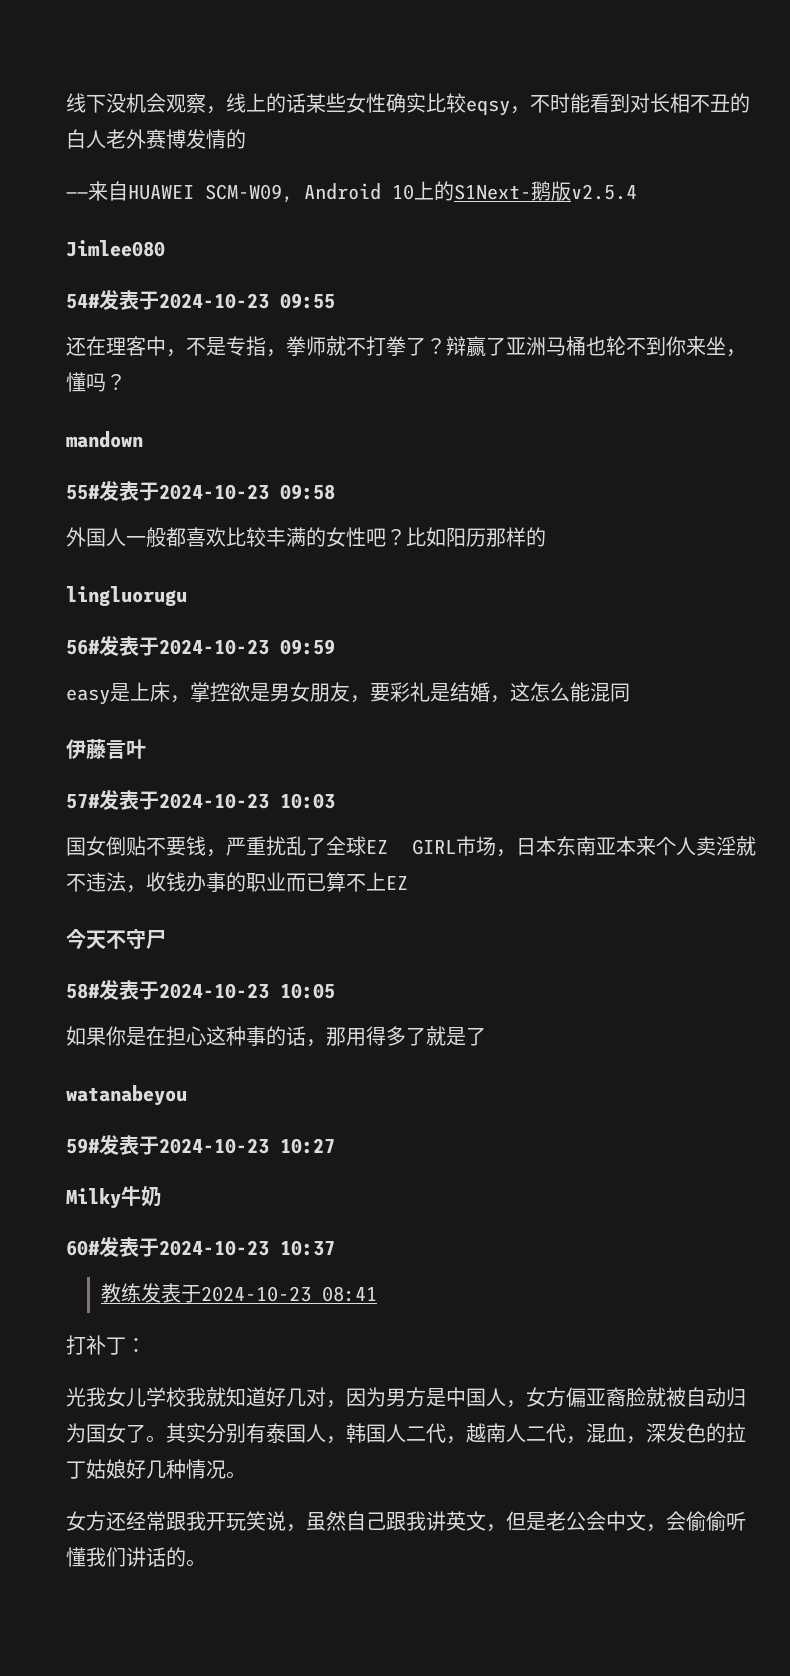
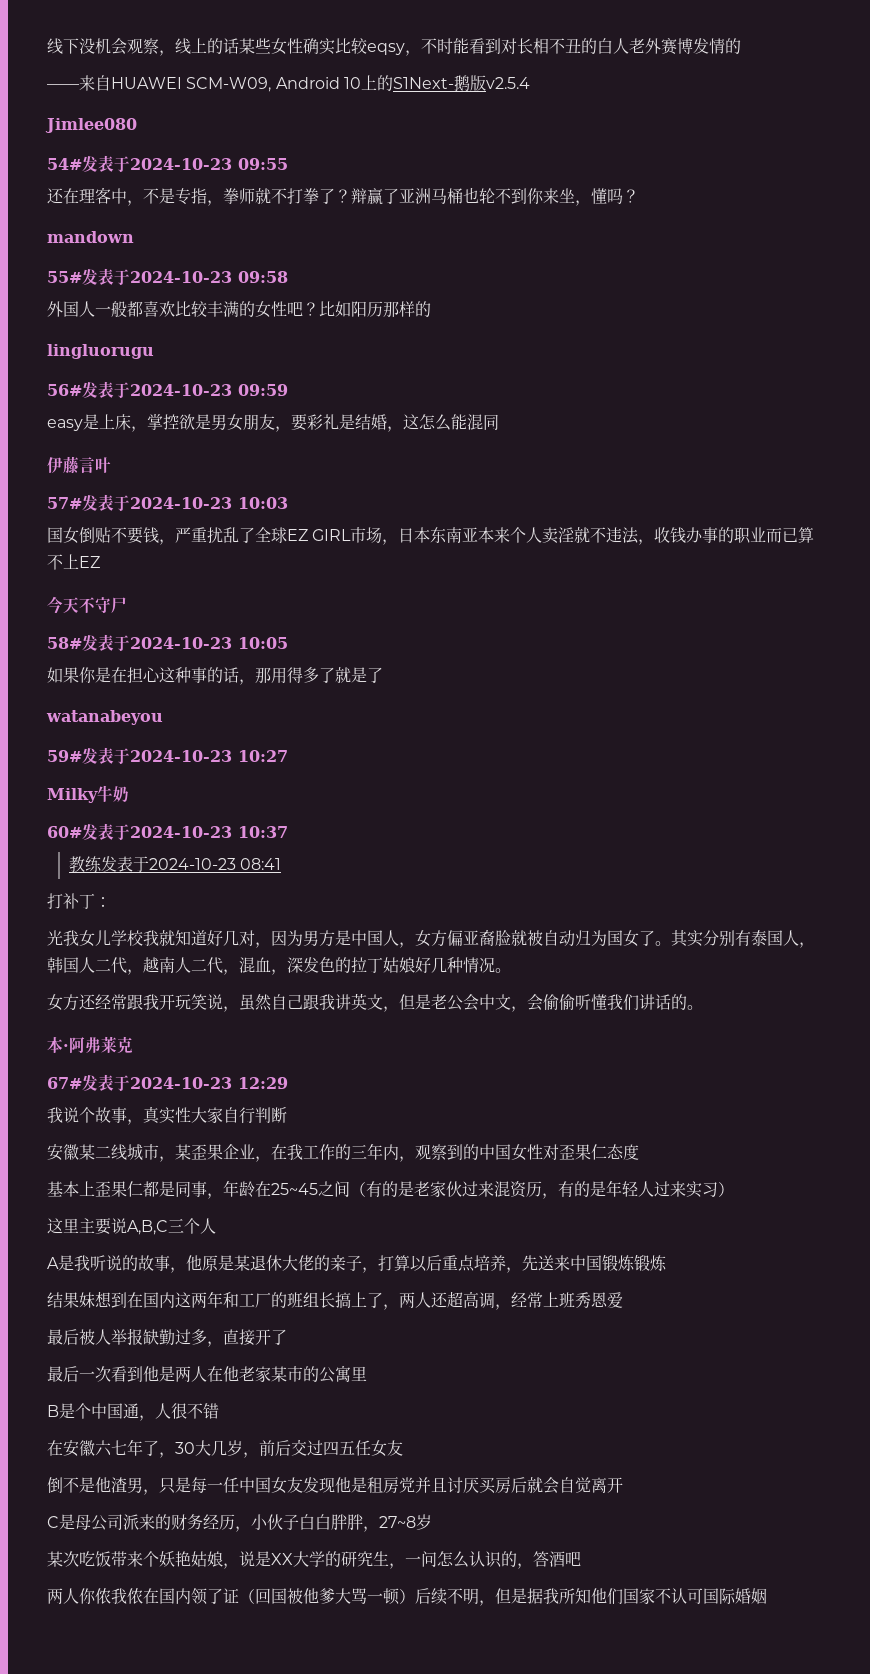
(206, 1563) none -> [47,1036,133,1054] [47,1074,288,1091] [47,1106,287,1125] [47,1143,639,1162] [47,1180,734,1199] [47,1218,216,1235] [47,1254,667,1273] [47,1291,623,1310] [47,1328,287,1347] [47,1365,367,1383] [47,1403,219,1421] [47,1439,403,1458] [47,1477,623,1495] [47,1514,432,1532] [47,1551,581,1569] [47,1588,767,1606] // 本·阿弗莱克 // 67#发表于2024-10-23 12:29 // 我说个故事，真实性大家自行判断 // 安徽某二线城市，某歪果企业，在我工作的三年内，观察到的中国女性对歪果仁态度 // 基本上歪果仁都是同事，年龄在25~45之间（有的是老家伙过来混资历，有的是年轻人过来实习） // 这里主要说A,B,C三个人 // A是我听说的故事，他原是某退休大佬的亲子，打算以后重点培养，先送来中国锻炼锻炼 // 结果妹想到在国内这两年和工厂的班组长搞上了，两人还超高调，经常上班秀恩爱 // 最后被人举报缺勤过多，直接开了 // 最后一次看到他是两人在他老家某市的公寓里 // B是个中国通，人很不错 // 在安徽六七年了，30大几岁，前后交过四五任女友 // 倒不是他渣男，只是每一任中国女友发现他是租房党并且讨厌买房后就会自觉离开 // C是母公司派来的财务经历，小伙子白白胖胖，27~8岁 // 某次吃饭带来个妖艳姑娘，说是XX大学的研究生，一问怎么认识的，答酒吧 // 两人你侬我侬在国内领了证（回国被他爹大骂一顿）后续不明，但是据我所知他们国家不认可国际婚姻

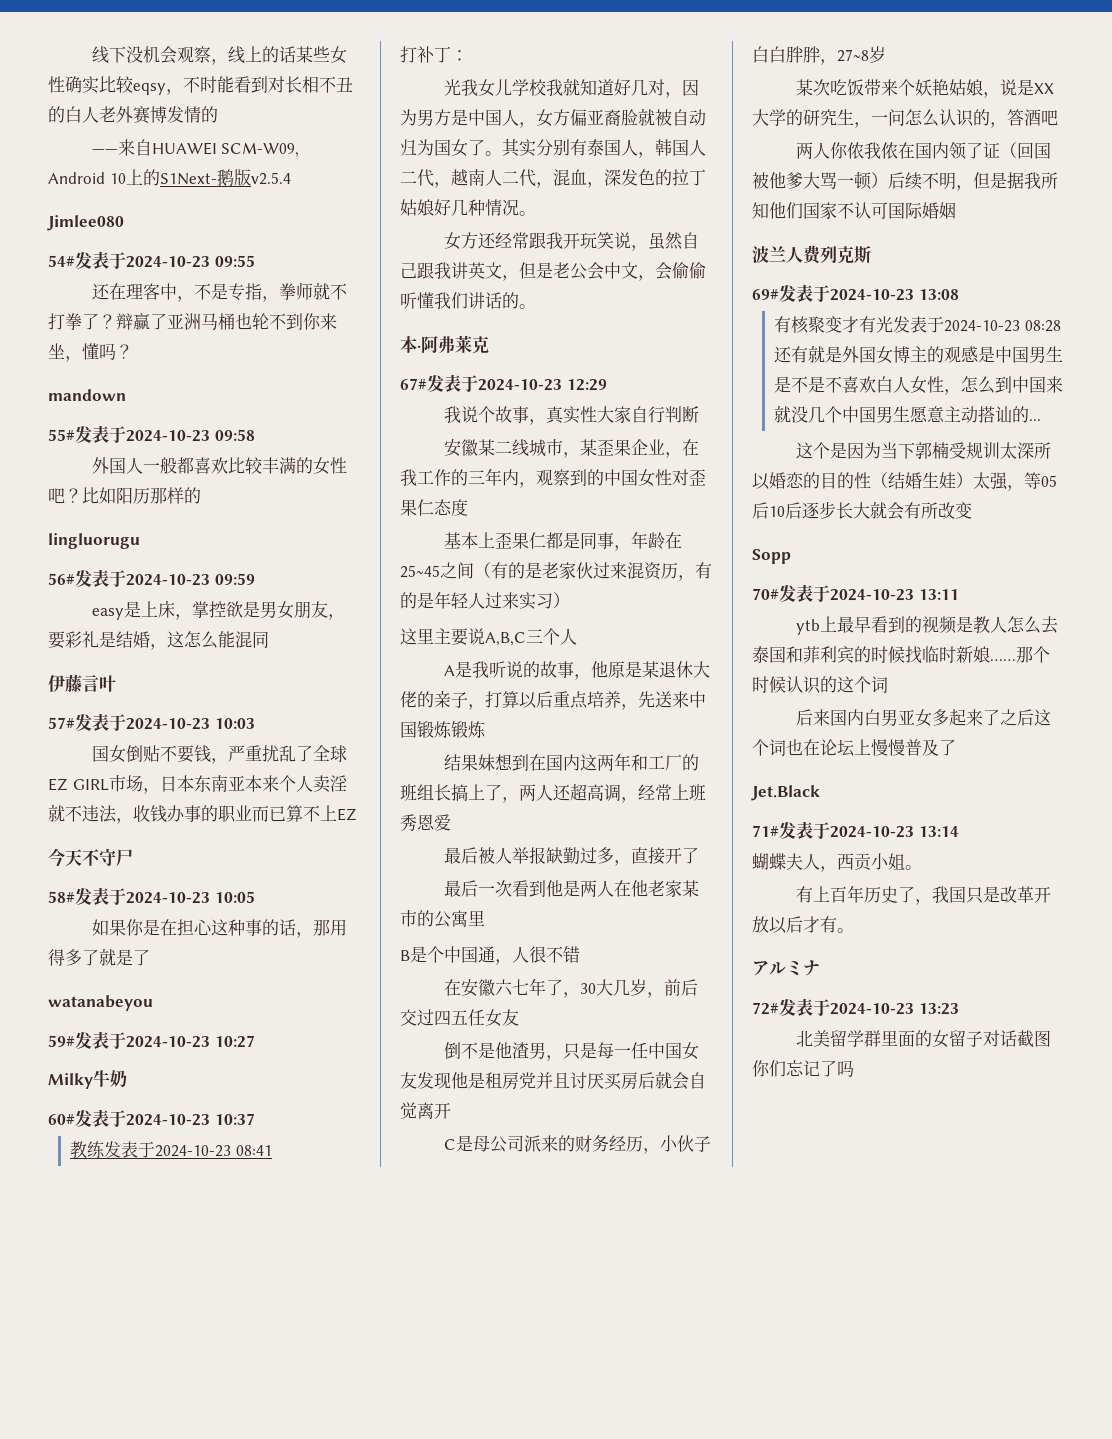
(767, 1596) none -> [752,245,871,264] [752,284,959,302] [774,316,1061,334] [774,345,1064,364] [774,376,1064,395] [774,405,1042,423] [795,442,1051,459] [752,472,1057,491] [752,501,972,520] [752,549,791,564] [752,584,959,602] [795,616,1058,635] [752,646,1050,664] [752,676,888,694] [795,709,1051,727] [752,739,956,757] [751,785,820,801] [752,821,959,839] [752,853,922,872] [795,885,1051,905] [752,916,854,934] [752,960,820,976] [752,998,959,1016] [795,1030,1051,1048] [752,1060,854,1077] // 波兰人费列克斯 // 69#发表于2024-10-23 13:08 // 有核聚变才有光发表于2024-10-23 08:28还有就是外国女博主的观感是中国男生是不是不喜欢白人女性，怎么到中国来就没几个中国男生愿意主动搭讪的... // 这个是因为当下郭楠受规训太深所以婚恋的目的性（结婚生娃）太强，等05后10后逐步长大就会有所改变 // Sopp // 70#发表于2024-10-23 13:11 // ytb上最早看到的视频是教人怎么去泰国和菲利宾的时候找临时新娘……那个时候认识的这个词 // 后来国内白男亚女多起来了之后这个词也在论坛上慢慢普及了 // Jet.Black // 71#发表于2024-10-23 13:14 // 蝴蝶夫人，西贡小姐。 // 有上百年历史了，我国只是改革开放以后才有。 // アルミナ // 72#发表于2024-10-23 13:23 // 北美留学群里面的女留子对话截图你们忘记了吗

